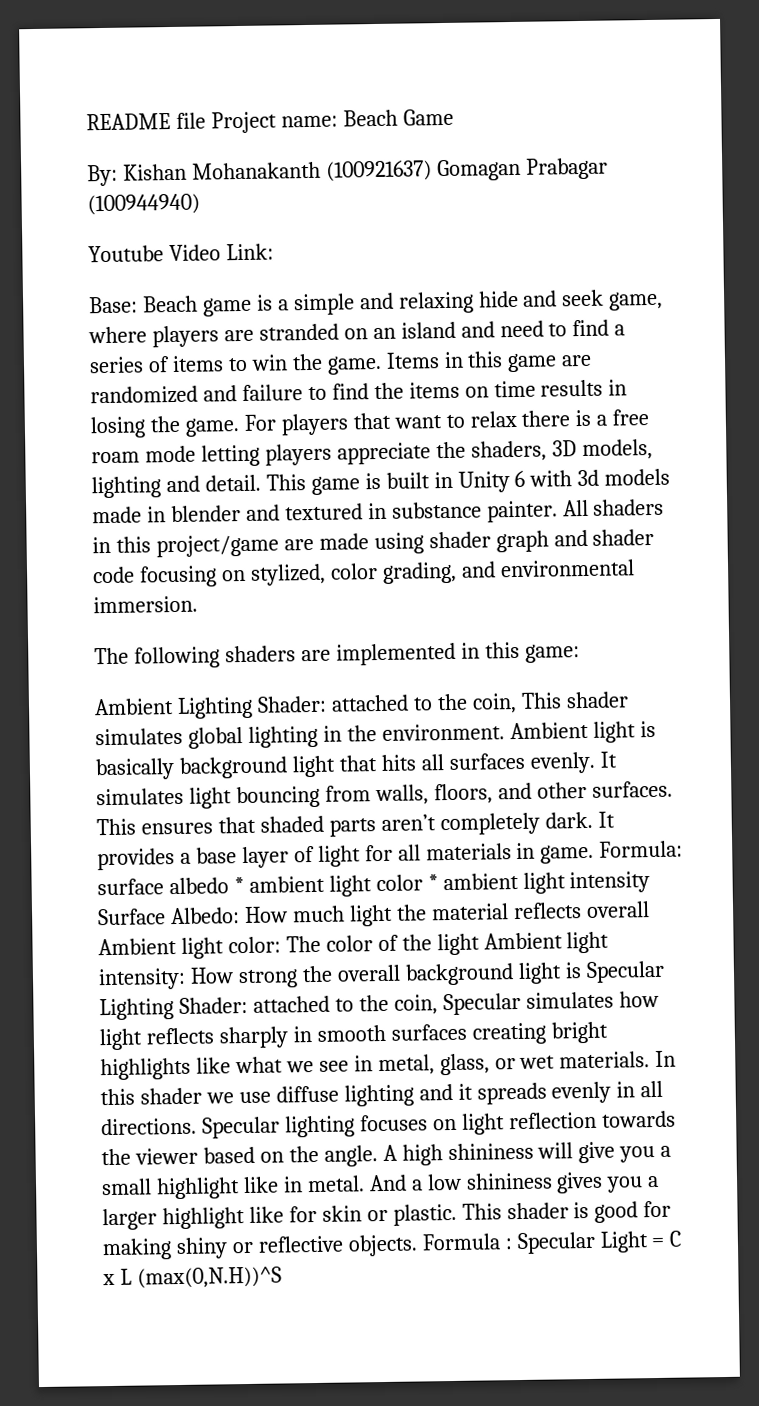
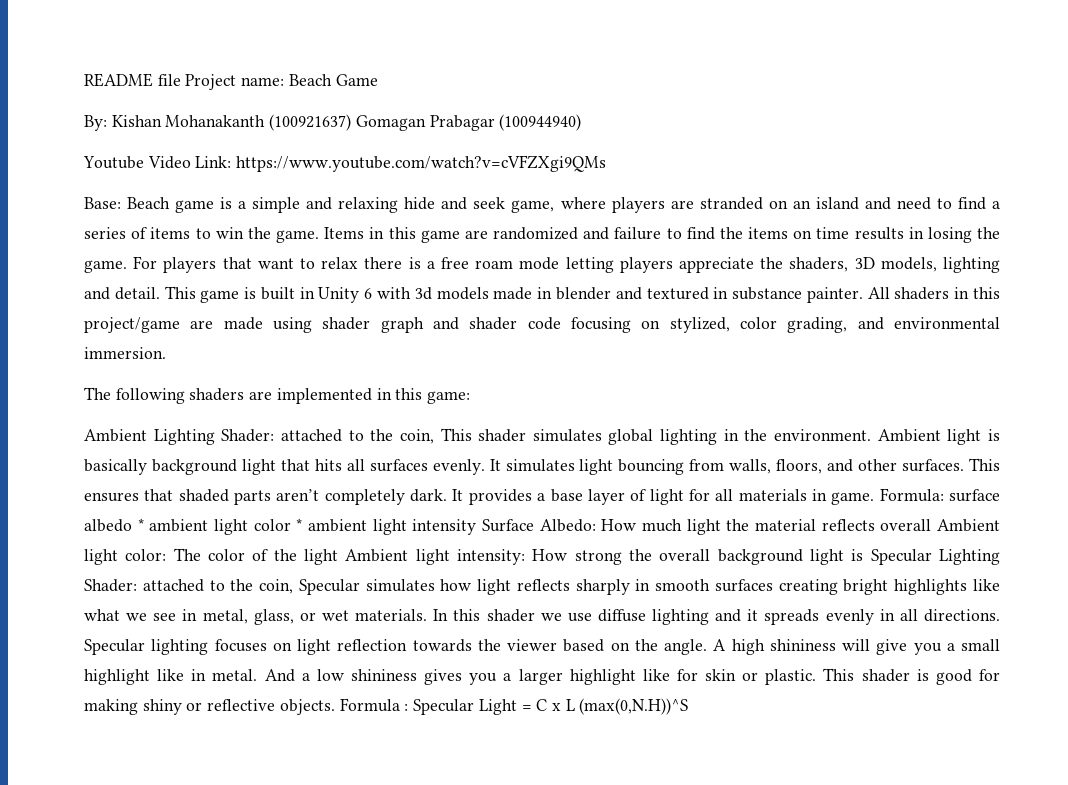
(274, 252) none -> [236,155,607,172] https://www.youtube.com/watch?v=cVFZXgi9QMs

